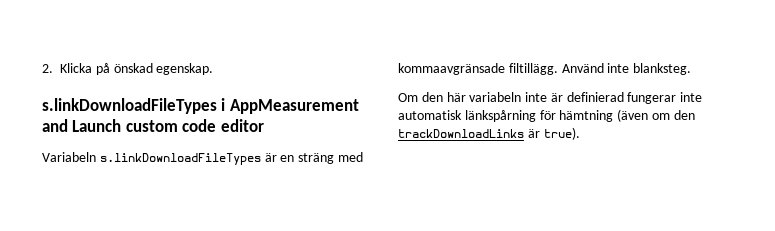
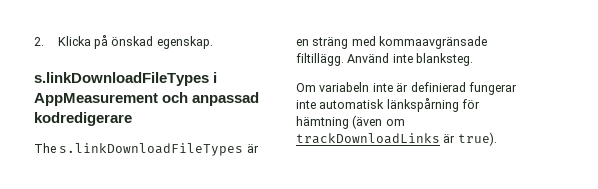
[42,119,264,132] [42,152,96,162] and Launch custom code editor // Variabeln -> [162,92,260,106] [34,112,132,126] [34,143,56,153] och anpassad kodredigerare // The
[421,92,466,102] den här -> (316, 87) none
[673,110,695,120] den -> (405, 122) none

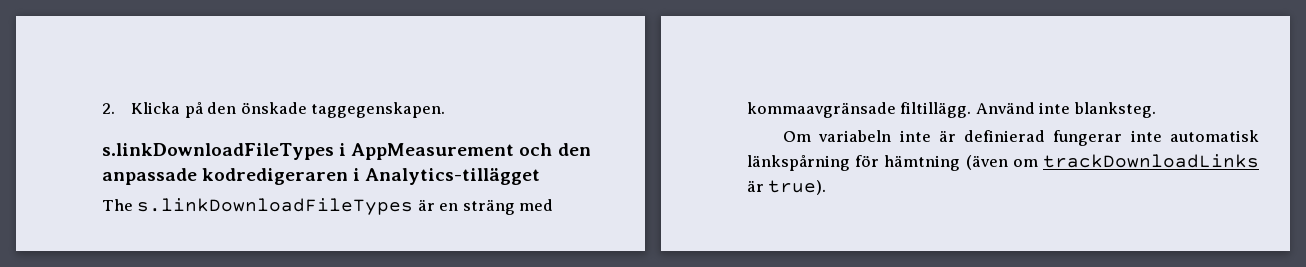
[111,36,213,49] önskad egenskap. -> [207,102,446,118] den önskade taggegenskapen.
[192,92,260,106] [34,112,132,126] anpassad kodredigerare -> [557,143,591,156] [102,168,541,185] den anpassade kodredigeraren i Analytics-tillägget

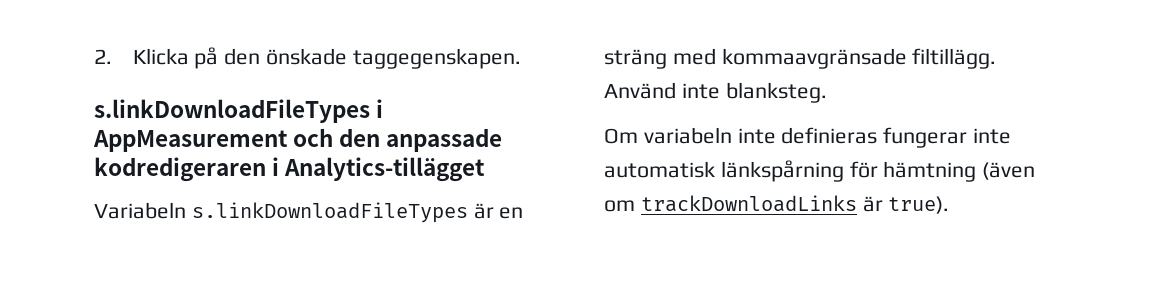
[102,199,133,211] The -> [94,202,186,219] Variabeln
[938,130,1046,142] är definierad -> [781,127,878,144] definieras

